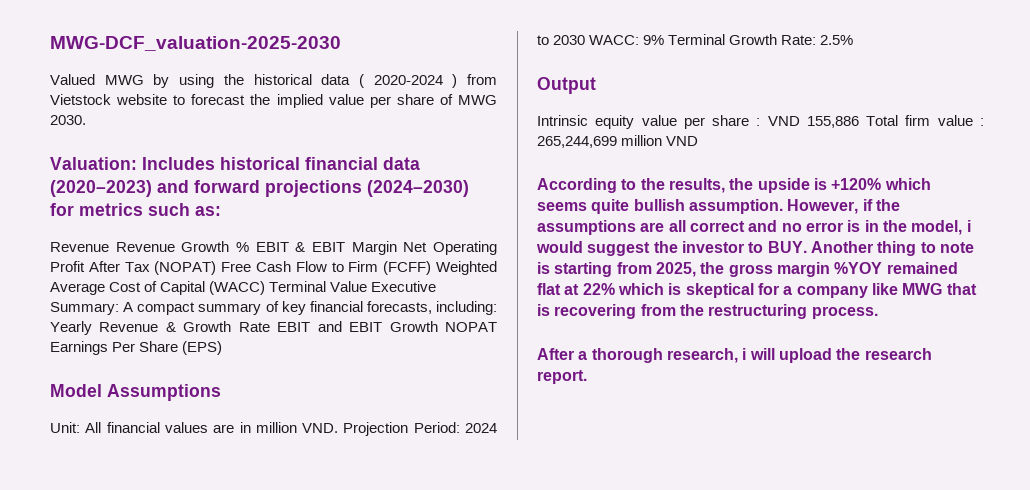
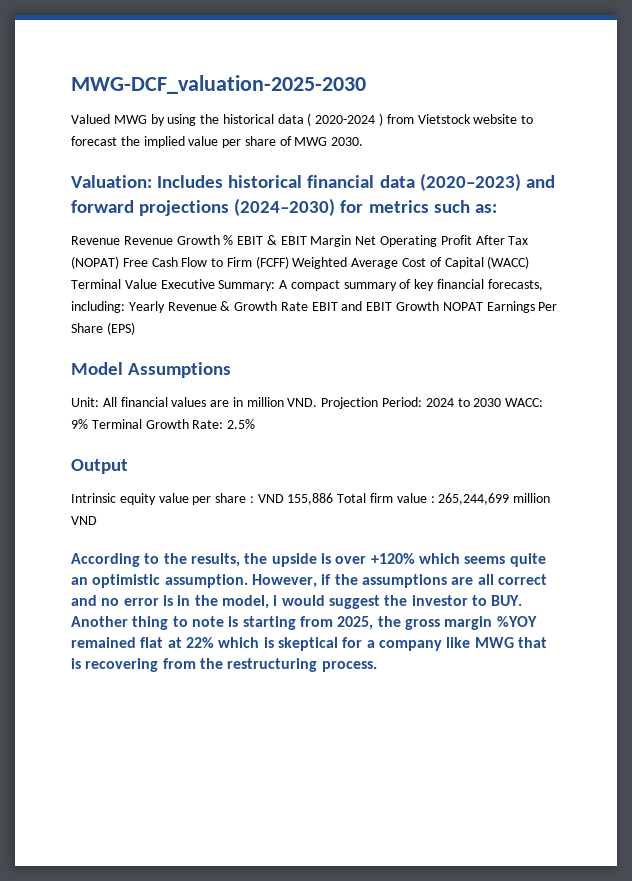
(827, 184) none -> [335,556,367,564] over
[633,199,685,211] bullish -> [71,574,161,588] an optimistic
[537,348,932,363] [537,370,587,384] // After a thorough research, i will upload the research report. -> (377, 666) none

